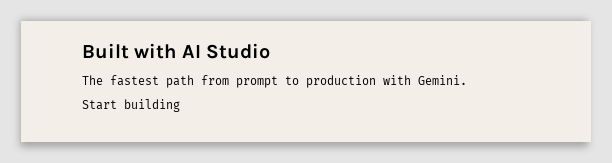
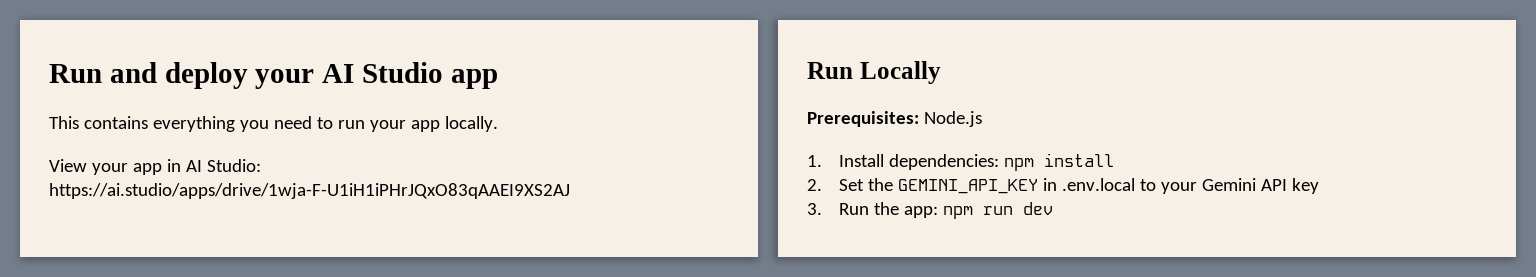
[82,43,271,59] [82,75,467,88] [82,99,180,112] Built with AI Studio // The fastest path from prompt to production with Gemini. // Start building -> [49,62,498,89] [49,116,498,132] [49,159,261,175] [49,183,570,199] [807,61,941,84] [807,111,982,127] [807,153,1114,171] [807,178,1319,194] [807,202,1053,219] Run and deploy your AI Studio app // This contains everything you need to run your app locally. // View your app in AI Studio: https://ai.studio/apps/drive/1wja-F-U1iH1iPHrJQxO83qAAEI9XS2AJ // Run Locally // Prerequisites: Node.js // 1. Install dependencies: npm install // 2. Set the GEMINI_API_KEY in .env.local to your Gemini API key // 3. Run the app: npm run dev

